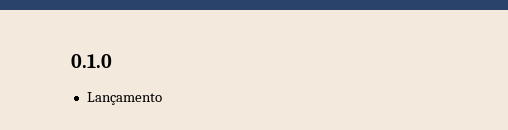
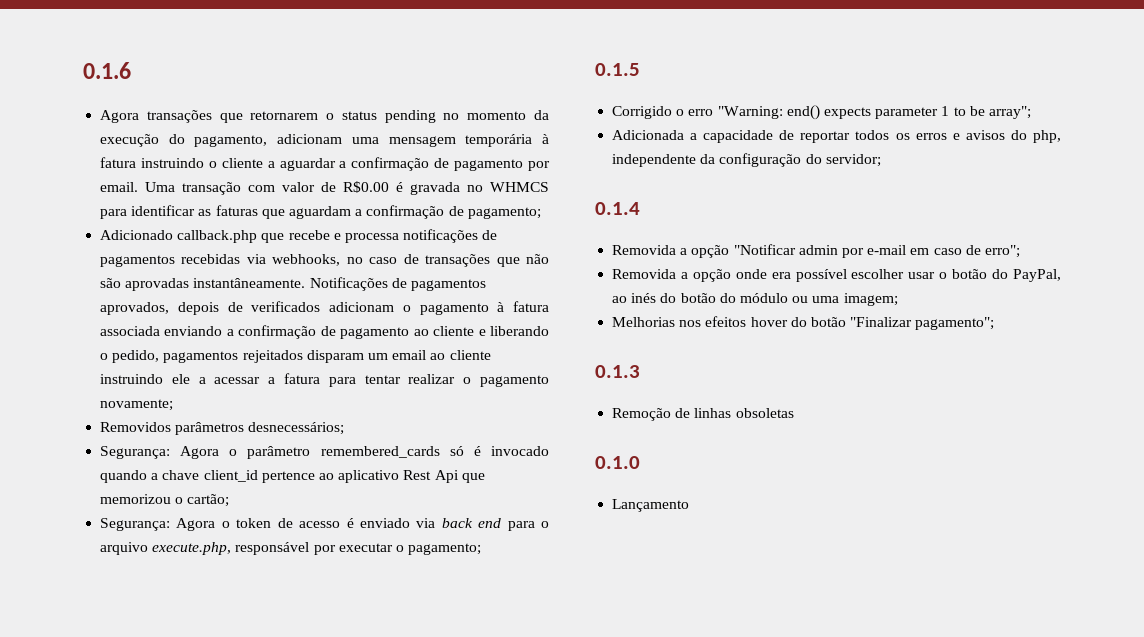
(71, 61) none -> [83,62,131,79] [100,110,549,123] [100,134,549,147] [100,157,550,171] [100,181,549,195] [100,205,541,219] [100,229,498,243] [100,254,549,267] [100,277,486,291] [100,301,549,315] [100,325,549,339] [100,350,491,363] [100,373,549,387] [100,399,174,411] [100,422,345,435] [100,446,549,459] [100,470,485,483] [100,494,230,507] [100,518,550,531] [100,542,482,555] [595,63,640,76] [612,105,1031,120] [612,130,1061,143] [612,153,881,167] [595,202,640,215] [612,244,1020,258] [612,269,1061,282] [612,293,898,306] [612,316,995,330] [595,365,640,378] [612,408,794,421] 0.1.6 // Agora transações que retornarem o status pending no momento da execução do pagamento, adicionam uma mensagem temporária à fatura instruindo o cliente a aguardar a confirmação de pagamento por email. Uma transação com valor de R$0.00 é gravada no WHMCS para identificar as faturas que aguardam a confirmação de pagamento; // Adicionado callback.php que recebe e processa notificações de pagamentos recebidas via webhooks, no caso de transações que não são aprovadas instantâneamente. Notificações de pagamentos aprovados, depois de verificados adicionam o pagamento à fatura associada enviando a confirmação de pagamento ao cliente e liberando o pedido, pagamentos rejeitados disparam um email ao cliente instruindo ele a acessar a fatura para tentar realizar o pagamento novamente; // Removidos parâmetros desnecessários; // Segurança: Agora o parâmetro remembered_cards só é invocado quando a chave client_id pertence ao aplicativo Rest Api que memorizou o cartão; // Segurança: Agora o token de acesso é enviado via back end para o arquivo execute.php, responsável por executar o pagamento; // 0.1.5 // Corrigido o erro "Warning: end() expects parameter 1 to be array"; // Adicionada a capacidade de reportar todos os erros e avisos do php, independente da configuração do servidor; // 0.1.4 // Removida a opção "Notificar admin por e-mail em caso de erro"; // Removida a opção onde era possível escolher usar o botão do PayPal, ao inés do botão do módulo ou uma imagem; // Melhorias nos efeitos hover do botão "Finalizar pagamento"; // 0.1.3 // Remoção de linhas obsoletas //

